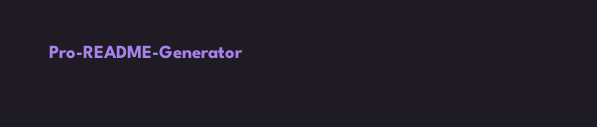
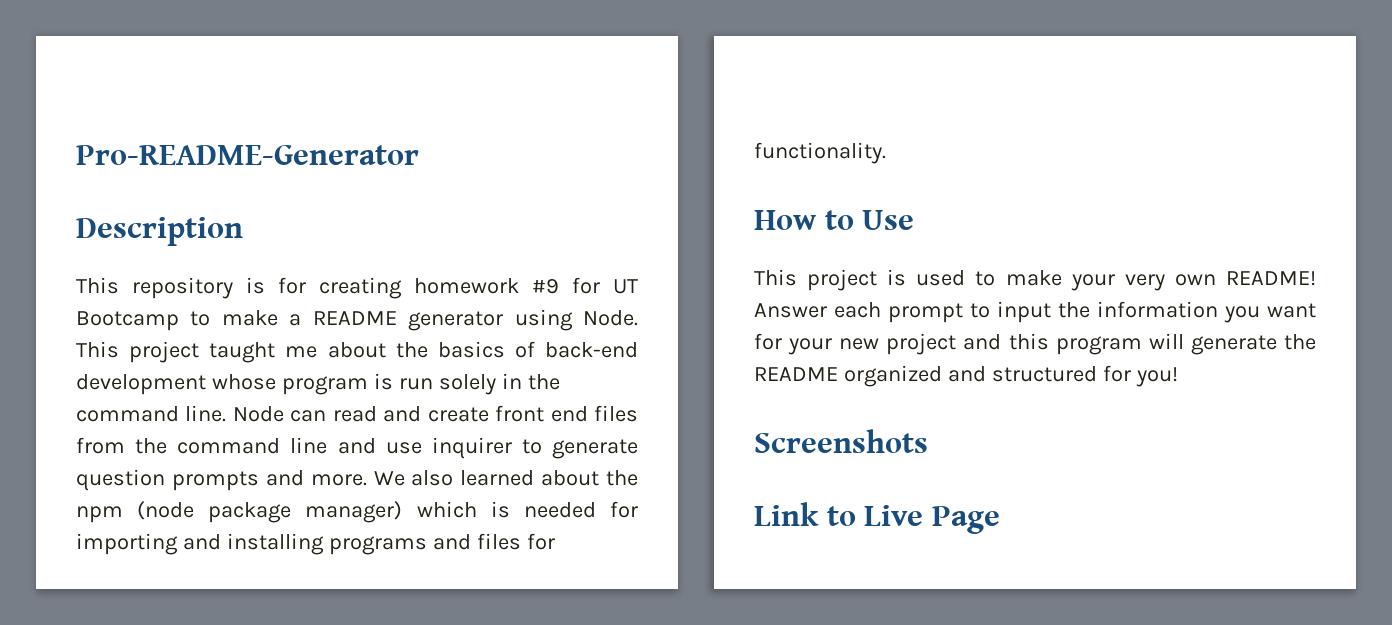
(243, 52) none -> [76,217,243,246] [76,277,638,299] [76,309,638,331] [76,341,638,363] [76,373,560,395] [76,405,638,422] [76,437,638,459] [76,469,638,491] [76,501,638,523] [76,533,555,555] [754,142,886,164] [754,210,915,230] [754,269,1316,291] [754,301,1316,323] [754,333,1316,355] [754,365,1178,387] [754,429,928,453] [754,502,1000,534] // Description // This repository is for creating homework #9 for UT Bootcamp to make a README generator using Node. This project taught me about the basics of back-end development whose program is run solely in the command line. Node can read and create front end files from the command line and use inquirer to generate question prompts and more. We also learned about the npm (node package manager) which is needed for importing and installing programs and files for functionality. // How to Use // This project is used to make your very own README! Answer each prompt to input the information you want for your new project and this program will generate the README organized and structured for you! // Screenshots // Link to Live Page

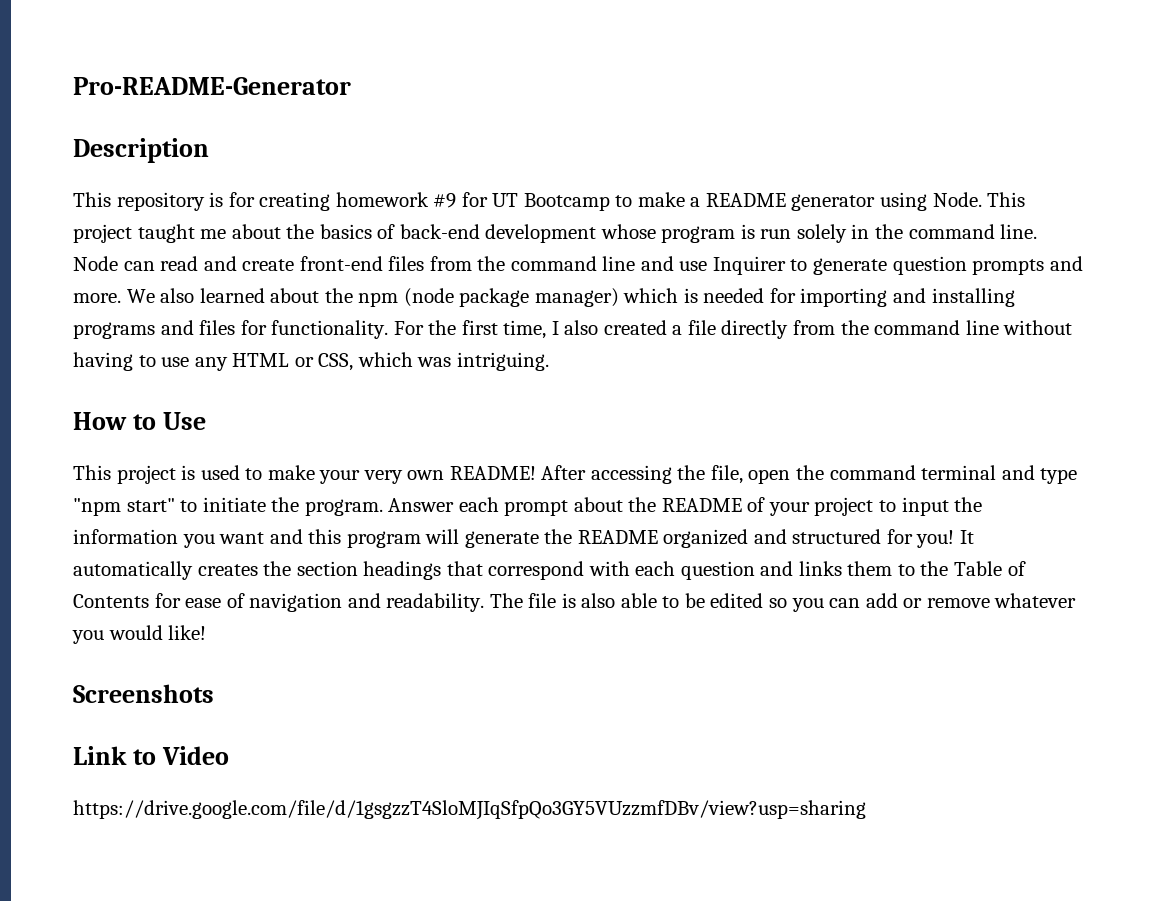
[495,405,588,422] front end -> [299,256,383,271] front-end
[431,437,512,459] inquirer -> [712,256,786,275] Inquirer
(886, 153) none -> [393,320,1073,339] [73,352,549,371] For the first time, I also created a file directly from the command line without having to use any HTML or CSS, which was intriguing.
[754,302,963,323] Answer each prompt -> [541,465,1078,484] [73,497,874,516] After accessing the file, open the command terminal and type "npm start" to initiate the program. Answer each prompt about the README of your project
[754,333,957,355] for your new project -> (265, 538) none
(1178, 377) none -> [960,530,975,544] [73,561,1026,580] [73,593,1077,612] [72,625,207,644] It automatically creates the section headings that correspond with each question and links them to the Table of Contents for ease of navigation and readability. The file is also able to be edited so you can add or remove whatever you would like!
[864,505,1000,534] Live Page -> [162,746,230,765] [73,800,866,820] Video // https://drive.google.com/file/d/1gsgzzT4SloMJIqSfpQo3GY5VUzzmfDBv/view?usp=sharing

